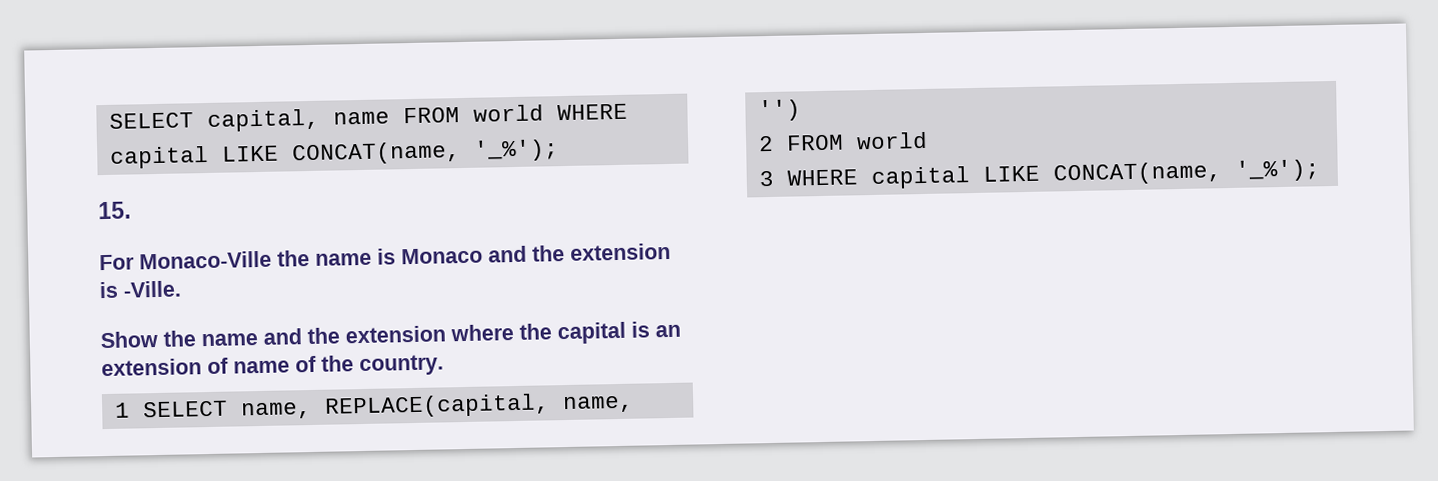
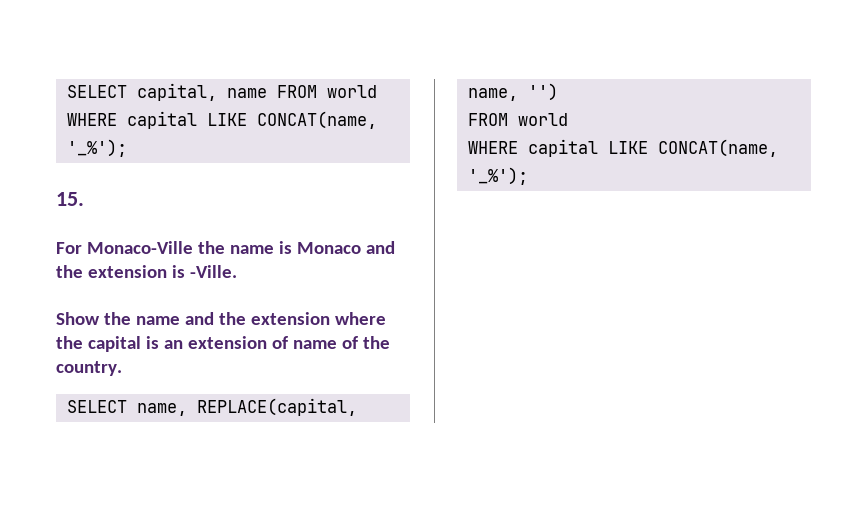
[114,402,130,418] 1 -> (122, 368) none
[757,135,774,152] 2 -> (559, 92) none
[758,170,774,187] 3 -> (569, 119) none

